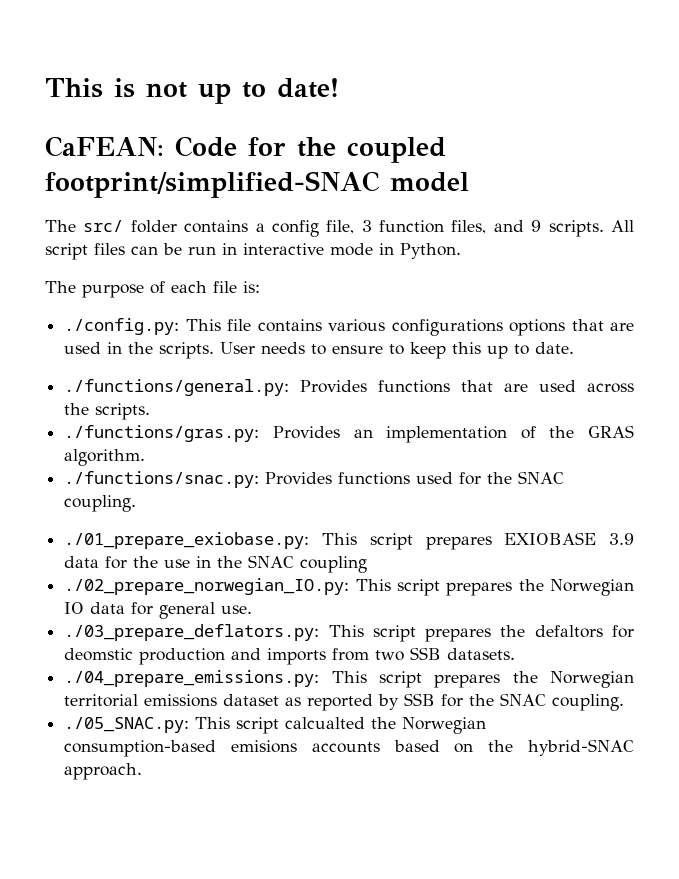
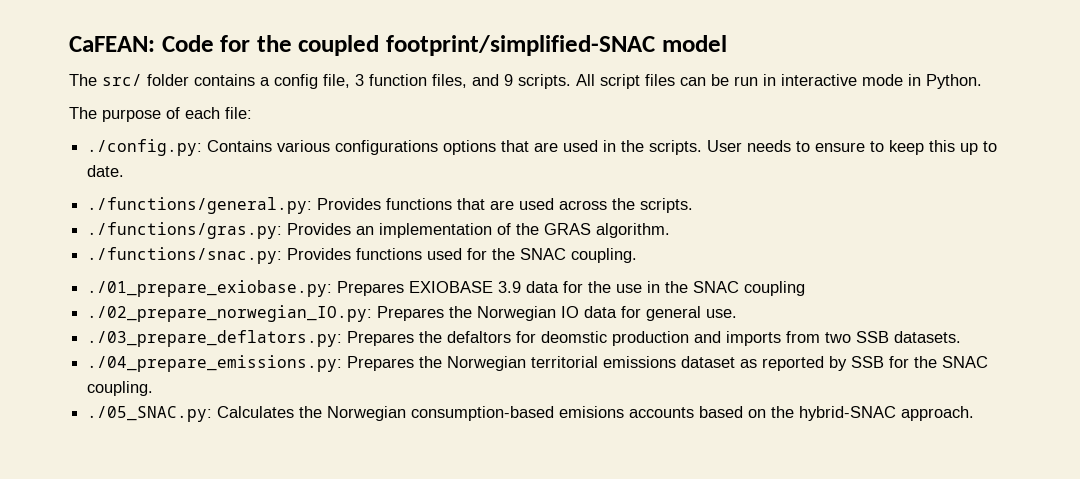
[45,78,339,104] This is not up to date! // -> (69, 44) none
[213,281,260,293] file is: -> [225,107,252,119] file:
[185,319,322,332] This file contains -> [207,140,273,152] Contains
[322,533,492,550] This script prepares -> [337,281,405,296] Prepares
[355,579,513,596] This script prepares -> [377,306,445,321] Prepares
[328,625,492,642] This script prepares -> [347,331,415,346] Prepares
[331,671,501,688] This script prepares -> [347,356,415,371] Prepares
[195,717,366,734] This script calcualted -> [217,406,295,418] Calculates

